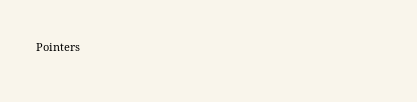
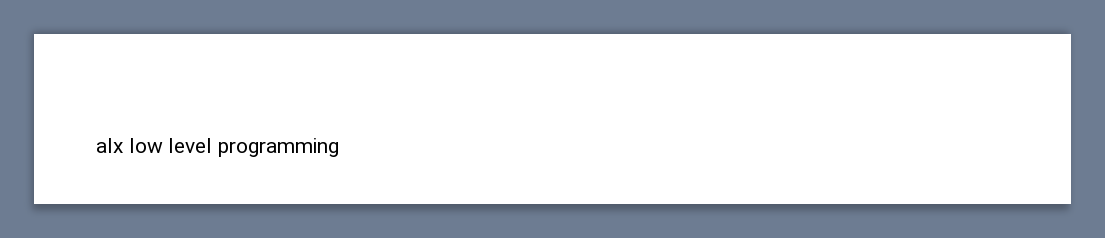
[36,43,80,51] Pointers -> [96,138,340,157] alx low level programming

